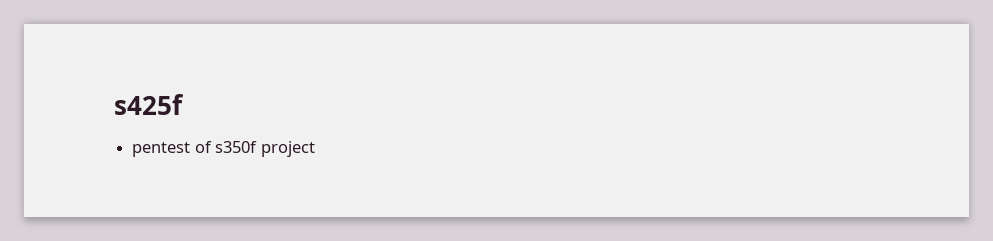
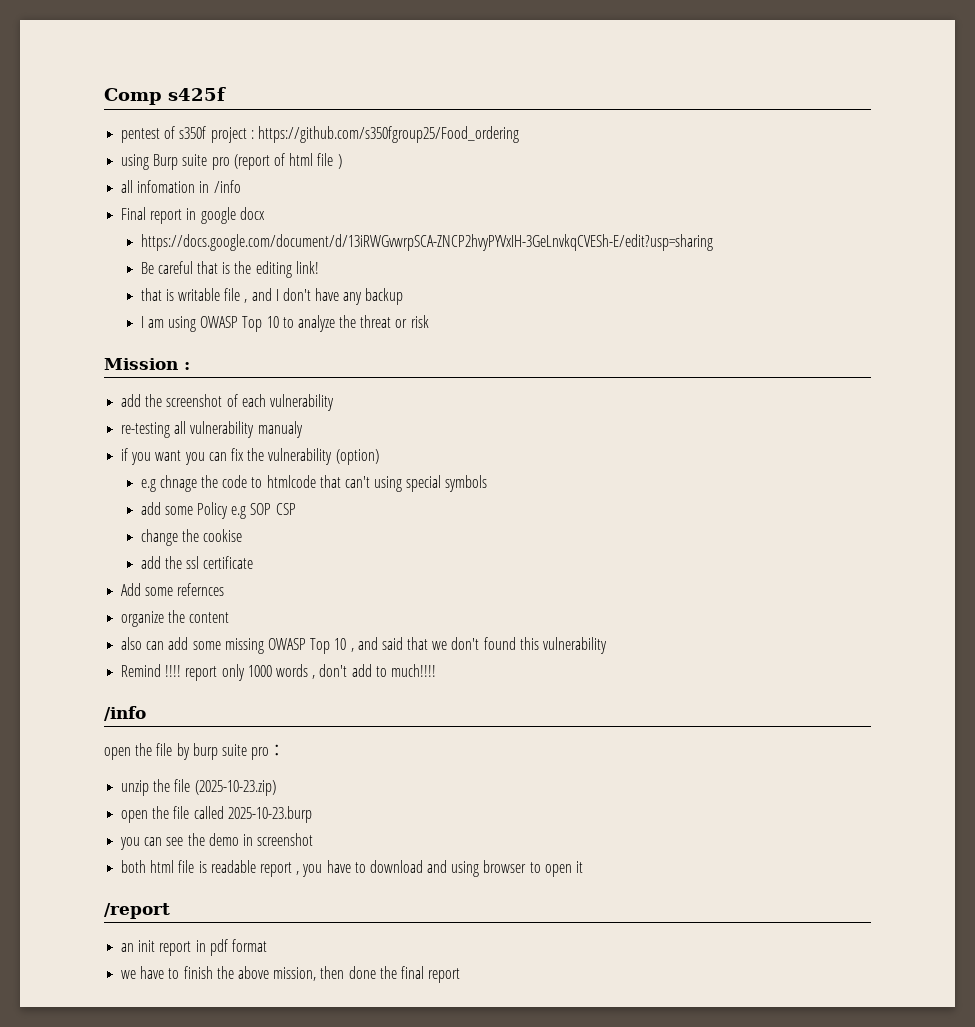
(114, 104) none -> [104,88,162,105] Comp
(315, 149) none -> [250,126,519,143] [121,153,342,170] [121,180,241,193] [121,207,265,224] [140,234,713,251] [140,261,319,278] [140,288,404,305] [140,315,429,332] [104,358,190,370] [121,394,334,411] [121,421,303,438] [121,448,379,465] [140,475,488,492] [140,502,296,519] [140,529,243,546] [140,556,254,569] [121,583,225,596] [121,610,230,627] [121,637,607,654] [121,664,436,681] [104,706,146,721] [104,743,286,760] [121,779,276,796] [121,806,312,823] [120,833,314,850] [121,860,584,877] [104,903,170,919] [121,939,267,956] [121,966,461,983] : https://github.com/s350fgroup25/Food_ordering // using Burp suite pro (report of html file ) // all infomation in /info // Final report in google docx // https://docs.google.com/document/d/13iRWGvwrpSCA-ZNCP2hvyPYVxIH-3GeLnvkqCVESh-E/edit?usp=sharing // Be careful that is the editing link! // that is writable file , and I don't have any backup // I am using OWASP Top 10 to analyze the threat or risk // Mission : // add the screenshot of each vulnerability // re-testing all vulnerability manualy // if you want you can fix the vulnerability (option) // e.g chnage the code to htmlcode that can't using special symbols // add some Policy e.g SOP CSP // change the cookise // add the ssl certificate // Add some refernces // organize the content // also can add some missing OWASP Top 10 , and said that we don't found this vulnerability // Remind !!!! report only 1000 words , don't add to much!!!! // /info // open the file by burp suite pro： // unzip the file (2025-10-23.zip) // open the file called 2025-10-23.burp // you can see the demo in screenshot // both html file is readable report , you have to download and using browser to open it // /report // an init report in pdf format // we have to finish the above mission, then done the final report

